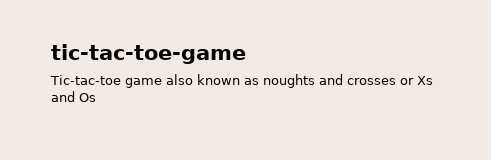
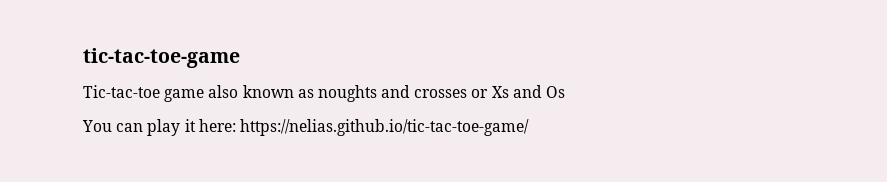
(96, 97) none -> [82,119,529,136] // You can play it here: https://nelias.github.io/tic-tac-toe-game/

